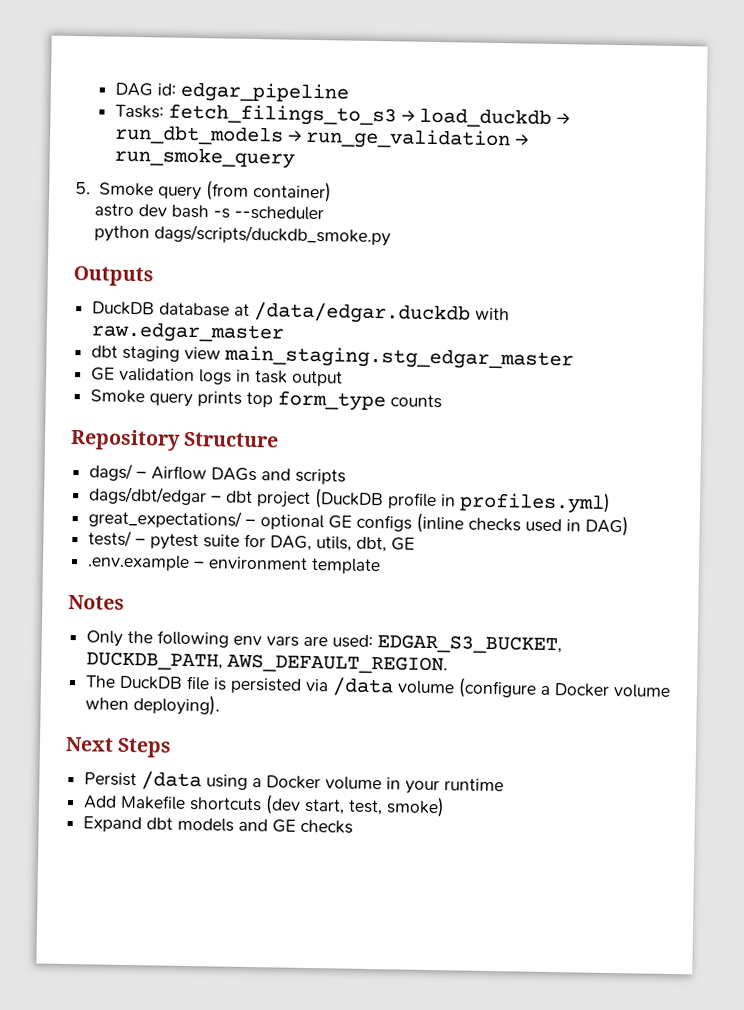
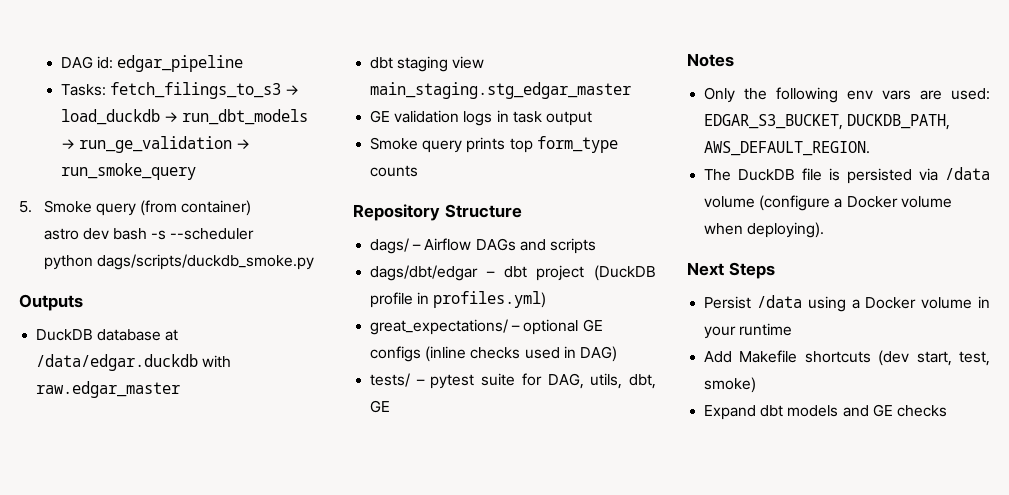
[87,554,382,575] // .env.example – environment template -> (391, 406) none

